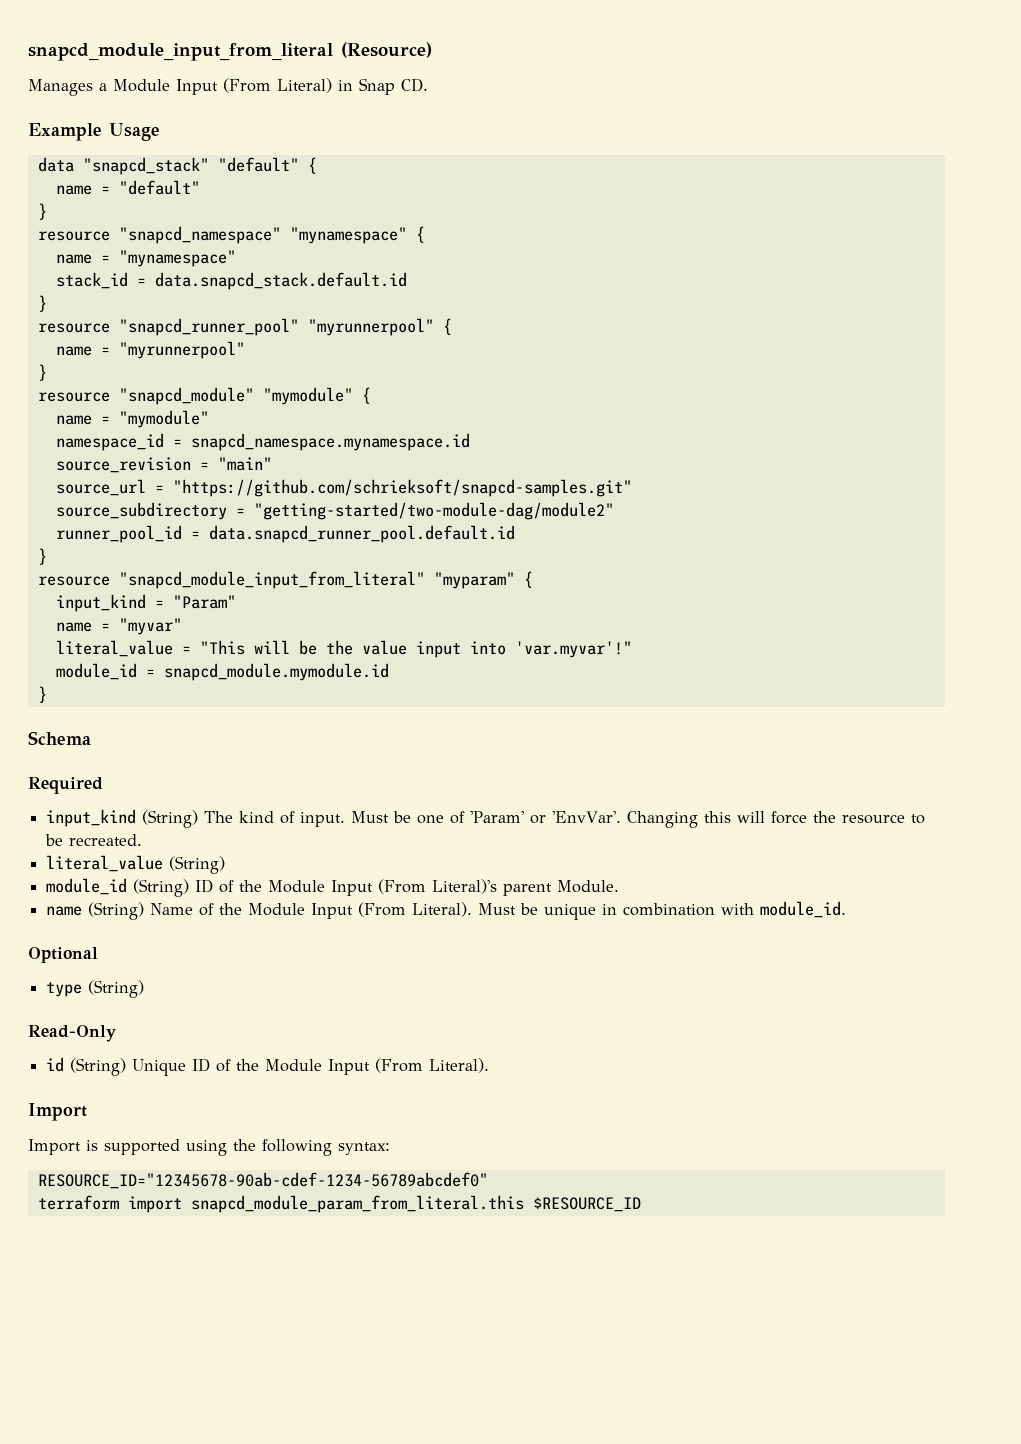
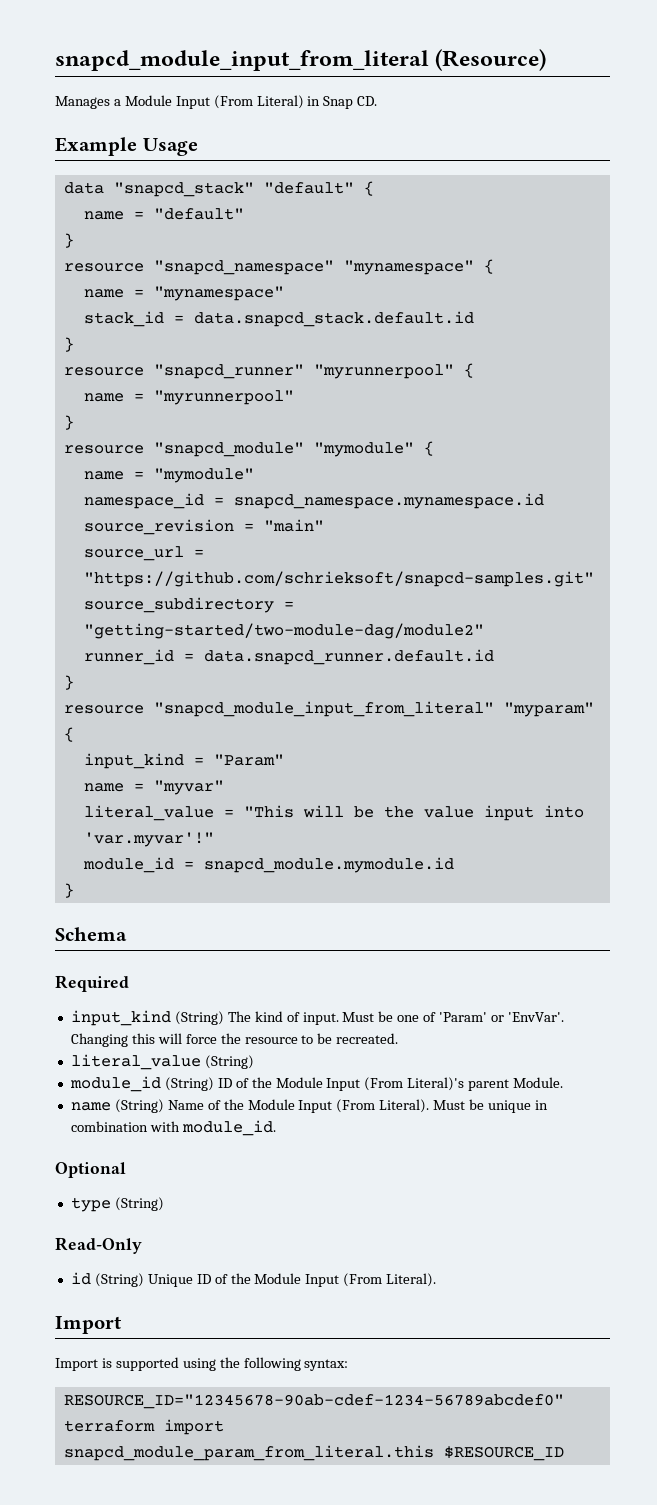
[118,318,299,336] "snapcd_runner_pool" -> [153,364,304,379] "snapcd_runner"
[55,525,515,543] runner_pool_id = data.snapcd_runner_pool.default.id -> [83,649,494,665] runner_id = data.snapcd_runner.default.id

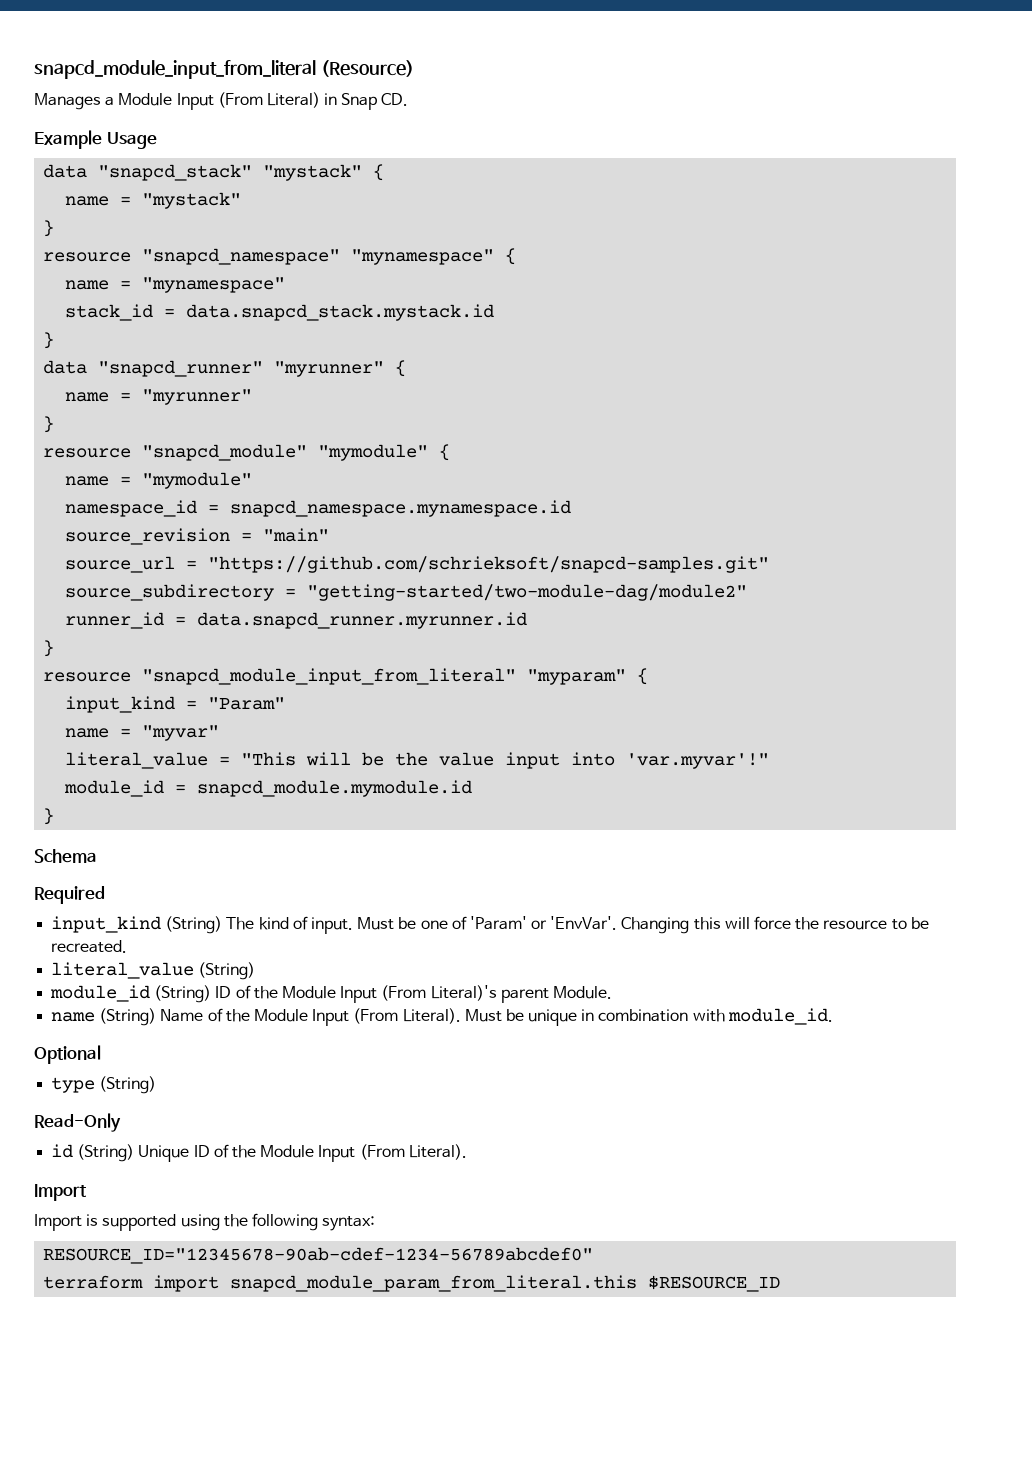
[263,181,374,196] [83,208,244,220] "default" { // name = "default" -> [263,164,385,181] [65,192,242,209] "mystack" { // name = "mystack"
[193,311,474,327] [63,337,74,352] [63,363,474,379] [83,390,294,405] data.snapcd_stack.default.id // } // resource "snapcd_runner" "myrunnerpool" { // name = "myrunnerpool" -> [186,304,495,321] [43,332,55,349] [43,360,407,377] [65,389,253,405] data.snapcd_stack.mystack.id // } // data "snapcd_runner" "myrunner" { // name = "myrunner"
[203,649,494,665] data.snapcd_runner.default.id -> [197,612,528,629] data.snapcd_runner.myrunner.id

